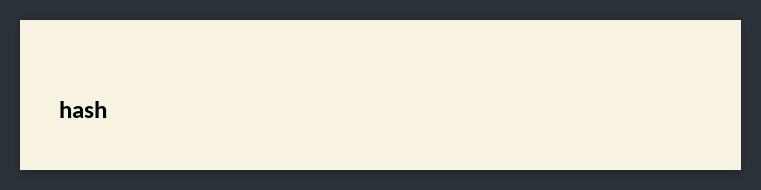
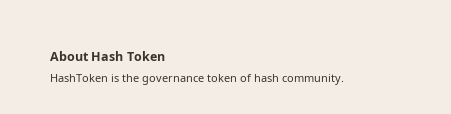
[59,101,107,118] hash -> [50,51,165,61] [50,74,344,85] About Hash Token // HashToken is the governance token of hash community.

